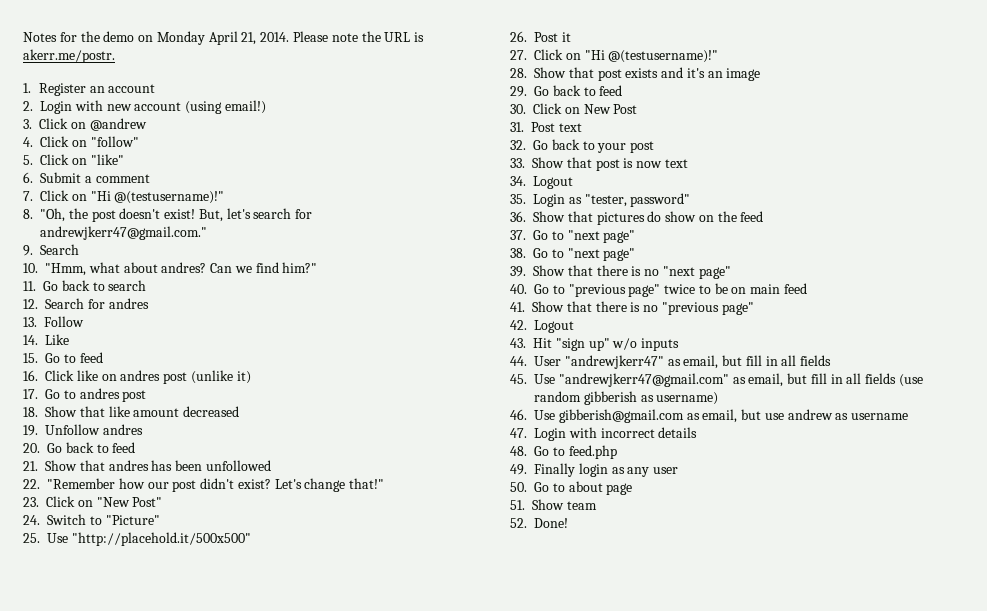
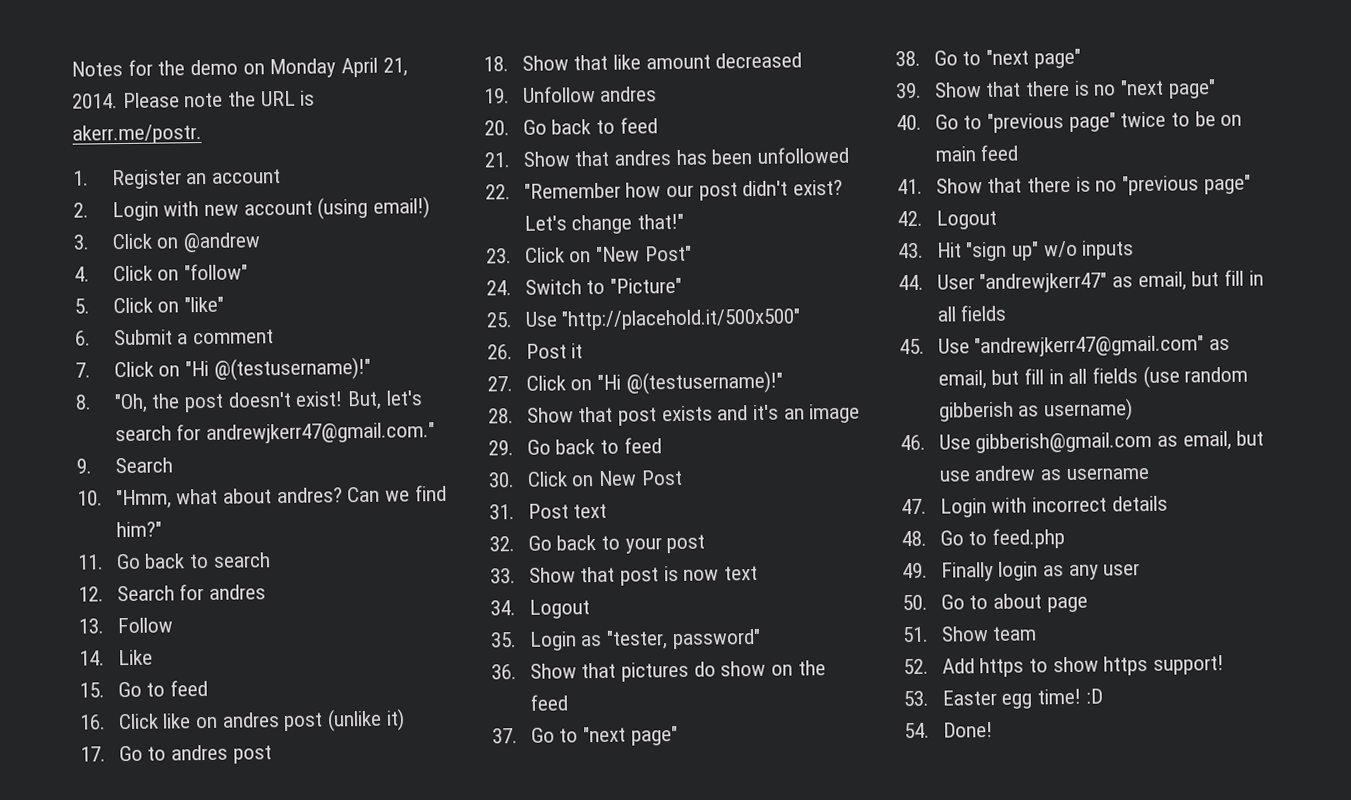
(527, 523) none -> [941,655,1225,678] [903,688,1103,709] [904,722,930,739] Add https to show https support! // 53. Easter egg time! :D // 54.

